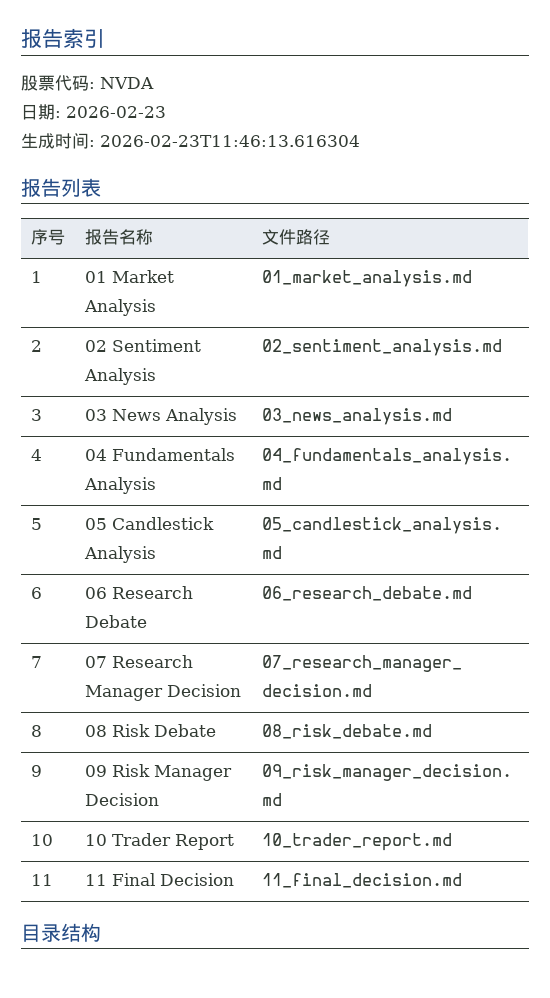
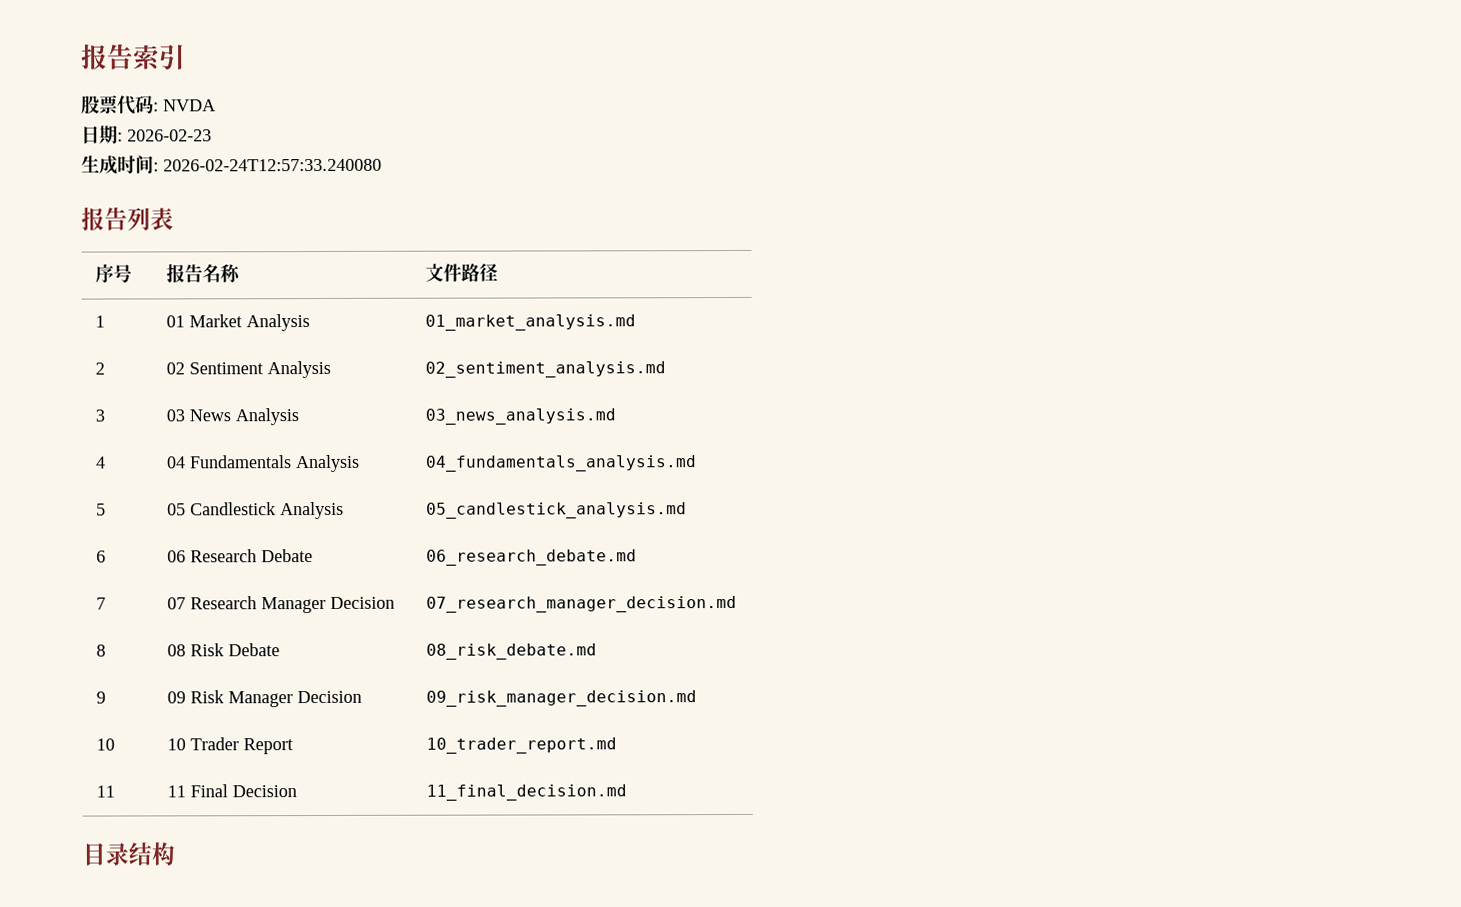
[100,135,360,147] 2026-02-23T11:46:13.616304 -> [163,158,382,172] 2026-02-24T12:57:33.240080

